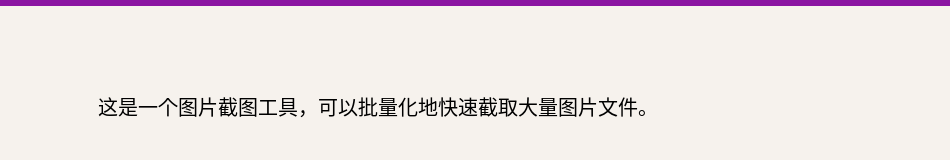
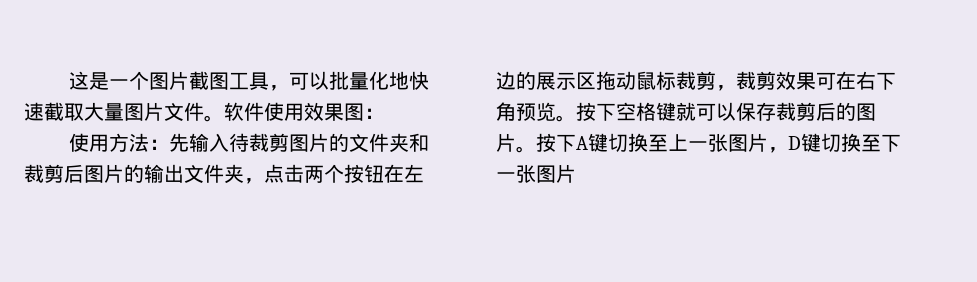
(659, 113) none -> [224,102,384,121] [69,133,430,153] [24,164,424,184] [496,71,896,91] [496,102,876,122] [496,133,901,153] [496,164,576,183] 软件使用效果图： // 使用方法：先输入待裁剪图片的文件夹和裁剪后图片的输出文件夹，点击两个按钮在左边的展示区拖动鼠标裁剪，裁剪效果可在右下角预览。按下空格键就可以保存裁剪后的图片。按下A键切换至上一张图片，D键切换至下一张图片

